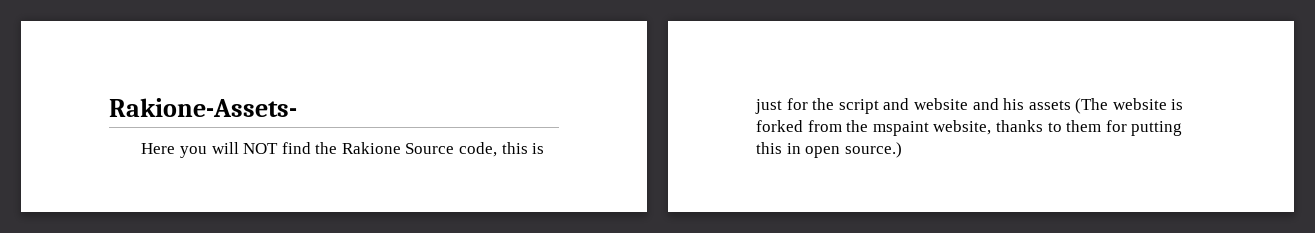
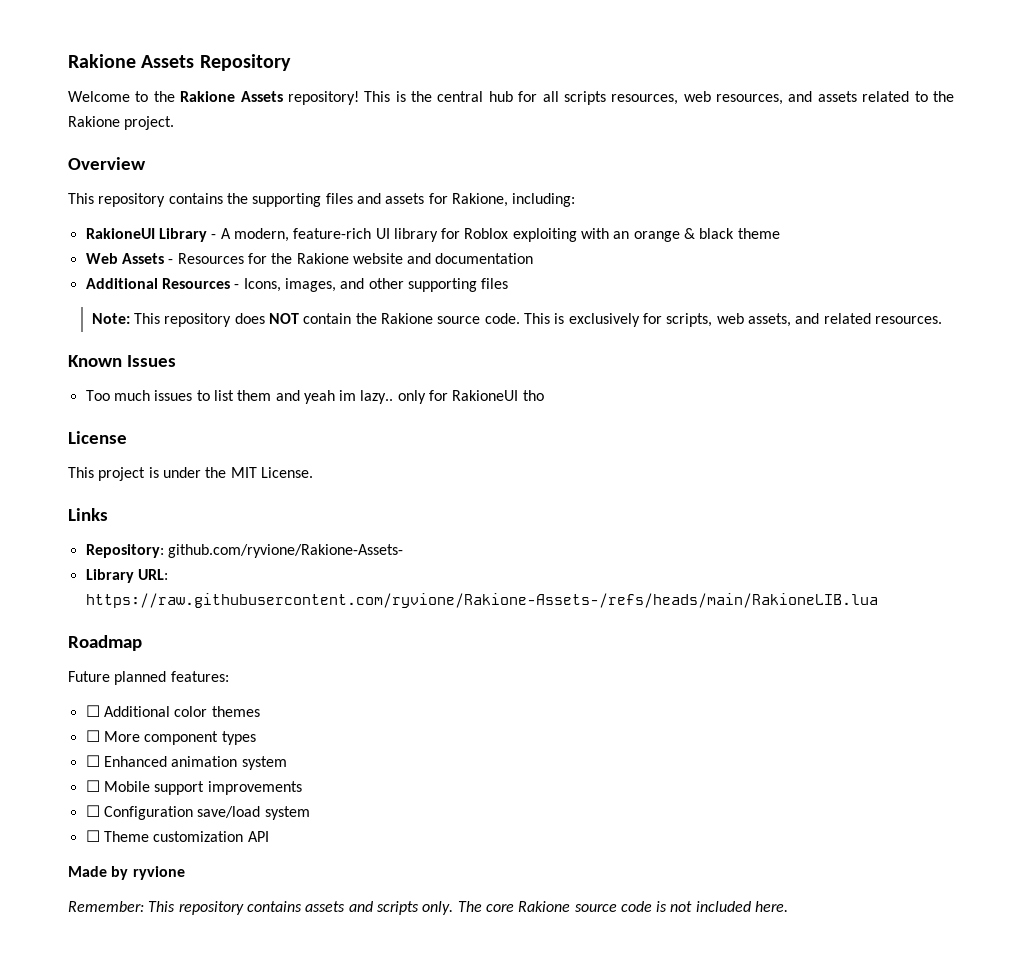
[109,98,297,117] [141,142,545,158] [755,98,1184,114] [756,120,1183,136] [756,142,902,158] Rakione-Assets- // Here you will NOT find the Rakione Source code, this is just for the script and website and his assets (The website is forked from the mspaint website, thanks to them for putting this in open source.) -> [68,54,291,71] [68,91,955,105] [68,116,175,130] [68,157,146,170] [68,193,576,207] [85,228,780,242] [85,253,534,264] [85,278,509,292] [91,313,942,327] [68,355,176,367] [85,390,544,404] [68,431,127,444] [68,467,313,481] [68,508,108,521] [85,544,403,558] [85,569,168,583] [85,593,878,608] [68,635,142,651] [68,671,229,685] [85,705,260,717] [85,730,256,745] [85,755,287,770] [85,780,302,795] [85,805,310,820] [85,830,269,842] [68,866,185,880] [68,901,789,915] Rakione Assets Repository // Welcome to the Rakione Assets repository! This is the central hub for all scripts resources, web resources, and assets related to the Rakione project. // Overview // This repository contains the supporting files and assets for Rakione, including: // RakioneUI Library - A modern, feature-rich UI library for Roblox exploiting with an orange & black theme // Web Assets - Resources for the Rakione website and documentation // Additional Resources - Icons, images, and other supporting files // Note: This repository does NOT contain the Rakione source code. This is exclusively for scripts, web assets, and related resources. // Known Issues // Too much issues to list them and yeah im lazy.. only for RakioneUI tho // License // This project is under the MIT License. // Links // Repository: github.com/ryvione/Rakione-Assets- // Library URL: https://raw.githubusercontent.com/ryvione/Rakione-Assets-/refs/heads/main/RakioneLIB.lua // Roadmap // Future planned features: // ☐ Additional color themes // ☐ More component types // ☐ Enhanced animation system // ☐ Mobile support improvements // ☐ Configuration save/load system // ☐ Theme customization API // Made by ryvione // Remember: This repository contains assets and scripts only. The core Rakione source code is not included here.

